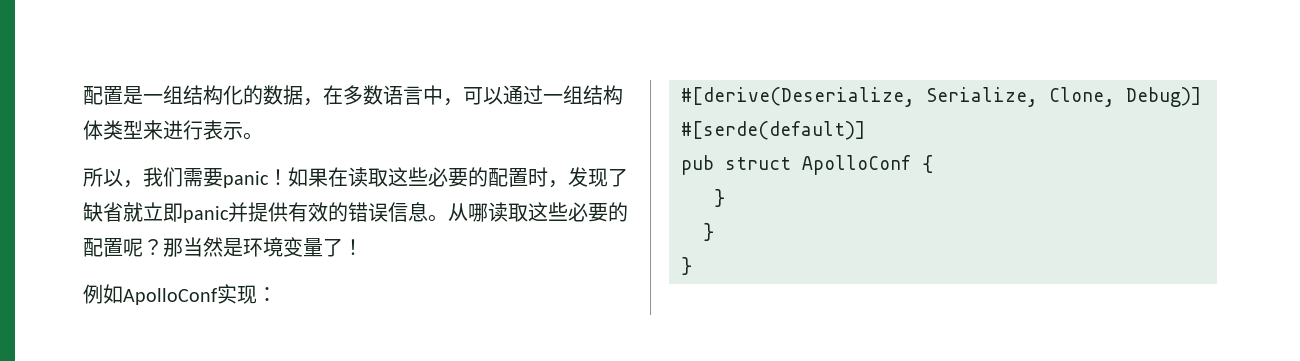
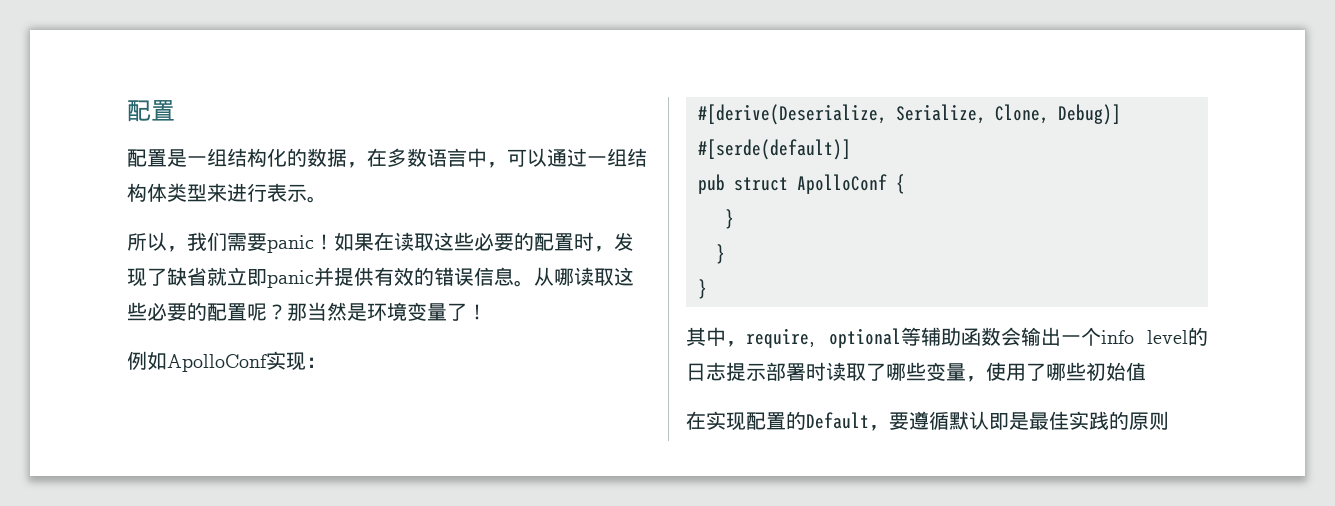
[83,86,123,105] 配置 -> [127,100,175,122] [127,149,167,167] 配置 // 配置
(692, 266) none -> [686,327,1208,348] [686,362,1146,382] [686,411,1169,431] // 其中，require, optional等辅助函数会输出一个info level的日志提示部署时读取了哪些变量，使用了哪些初始值 // 在实现配置的Default，要遵循默认即是最佳实践的原则

